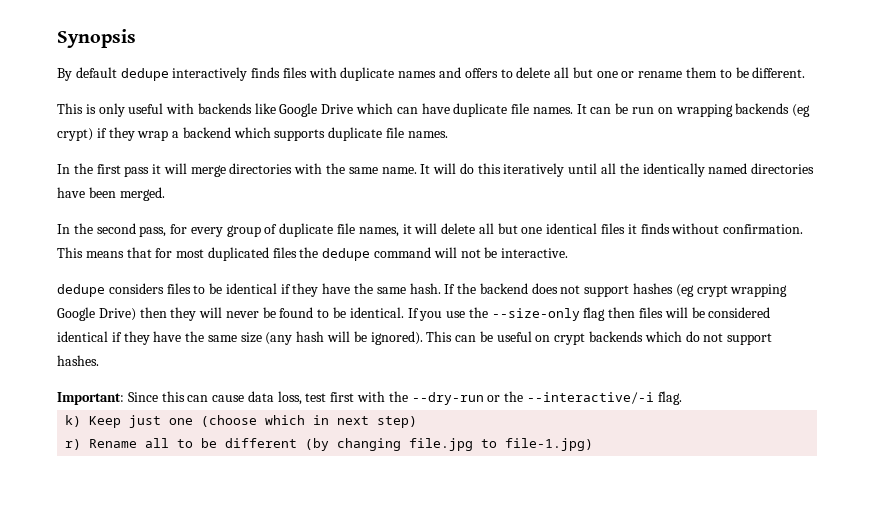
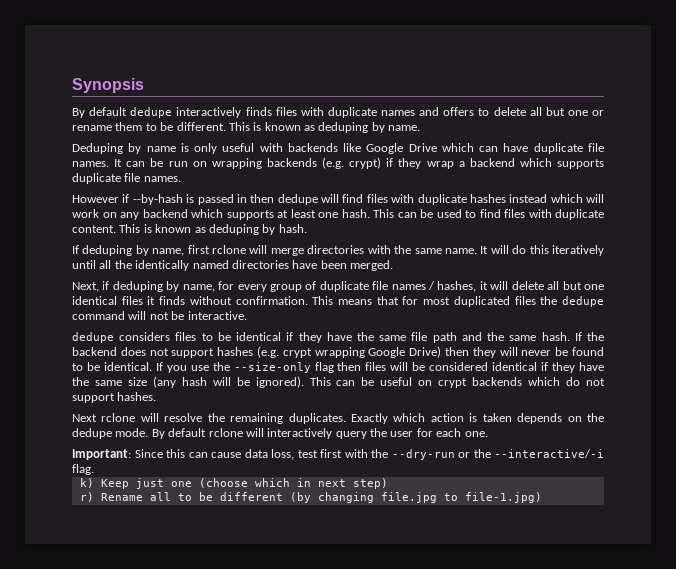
[57,103,83,114] // This -> [228,122,421,133] [72,143,176,154] This is known as deduping by name. // Deduping by name
[792,104,811,117] (eg -> [322,157,344,169] (e.g.
[57,163,162,177] In the first pass it -> [72,194,604,205] [72,209,604,220] [72,224,307,235] [72,245,247,256] However if --by-hash is passed in then dedupe will find files with duplicate hashes instead which will work on any backend which supports at least one hash. This can be used to find files with duplicate content. This is known as deduping by hash. // If deduping by name, first rclone
[57,223,167,237] In the second pass, -> [72,281,215,292] Next, if deduping by name,
[358,227,399,237] names, -> [391,281,477,292] names / hashes,
(406, 290) none -> [411,332,537,343] file path and the same
[675,284,694,297] (eg -> [257,346,279,358] (e.g.
(99, 360) none -> [72,413,605,424] [72,428,488,439] // Next rclone will resolve the remaining duplicates. Exactly which action is taken depends on the dedupe mode. By default rclone will interactively query the user for each one.

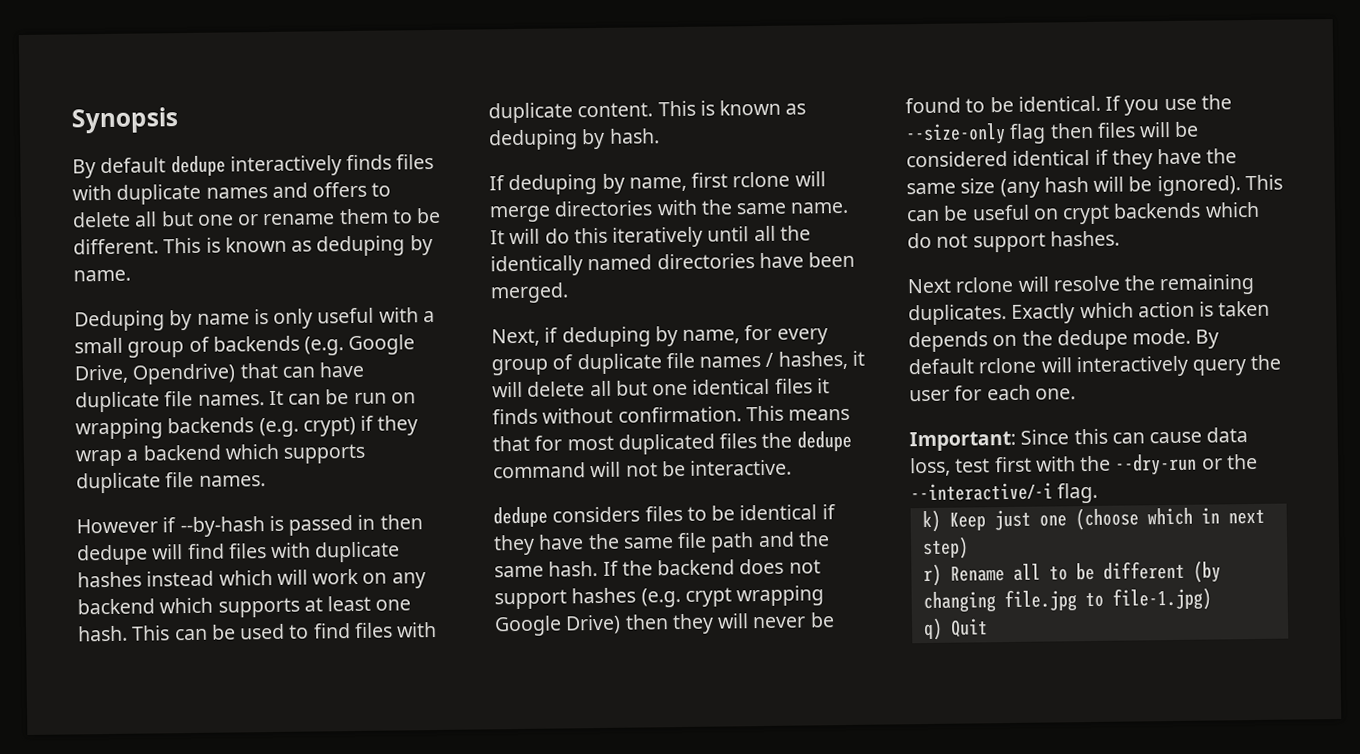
[287,143,474,154] backends like Google Drive which -> [422,310,435,323] [74,334,416,358] [74,362,278,385] a small group of backends (e.g. Google Drive, Opendrive) that
(542, 497) none -> [922,617,988,641] // q) Quit

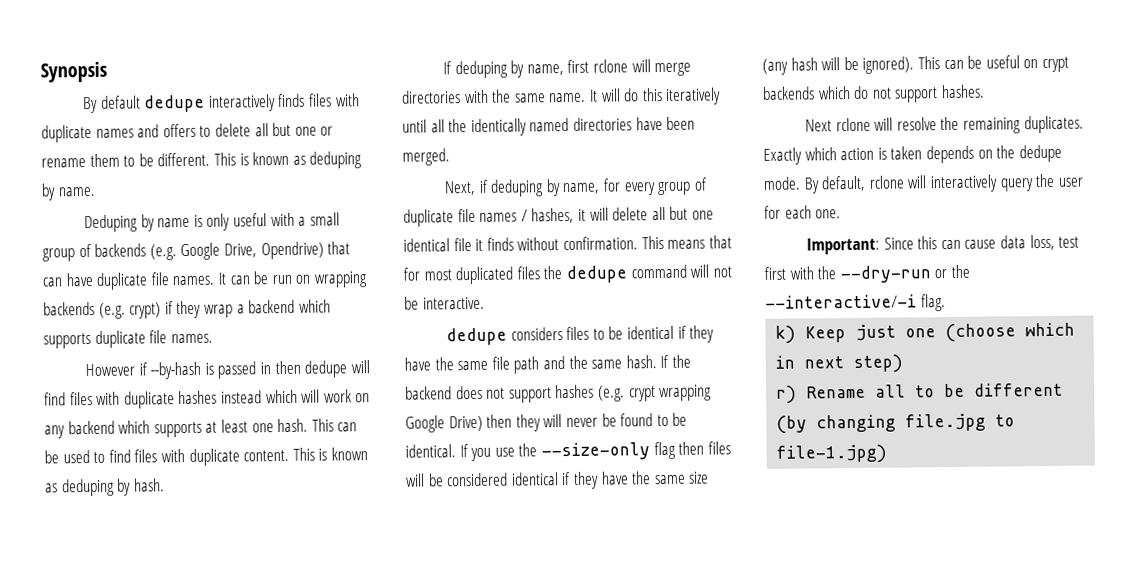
[774,378,813,394] files -> [453,238,472,252] file
[908,358,974,375] default -> [821,175,867,192] default,
[922,617,988,641] // q) Quit -> (888, 454) none

